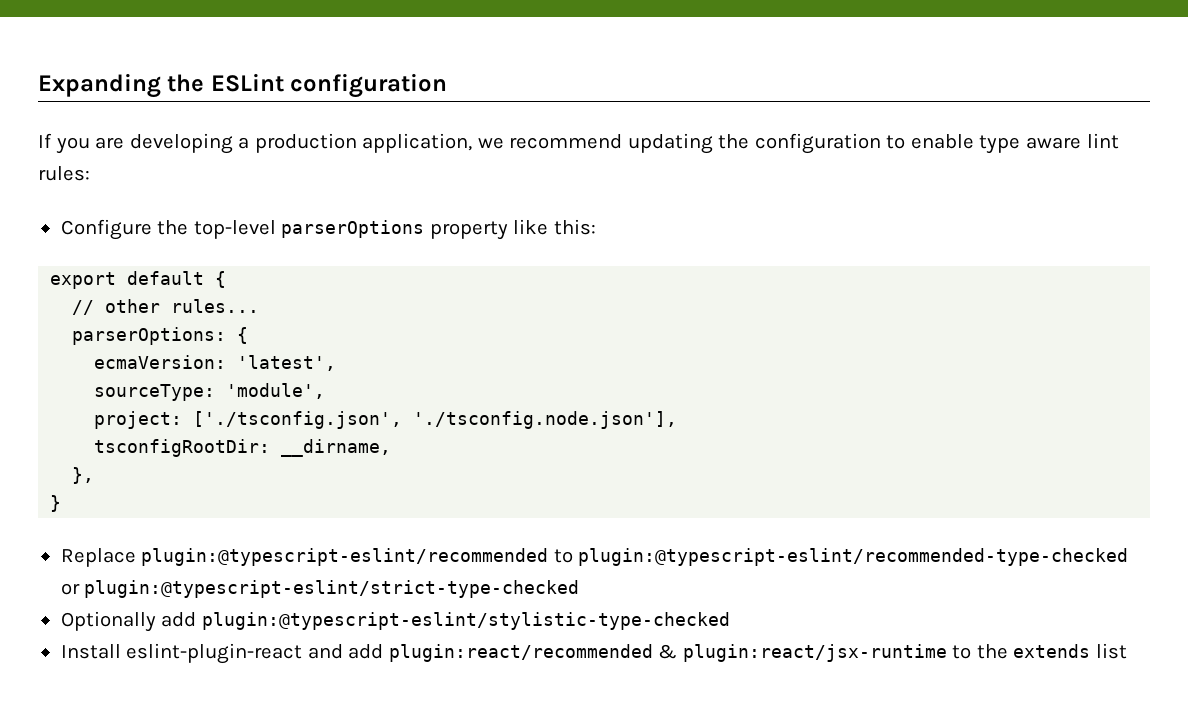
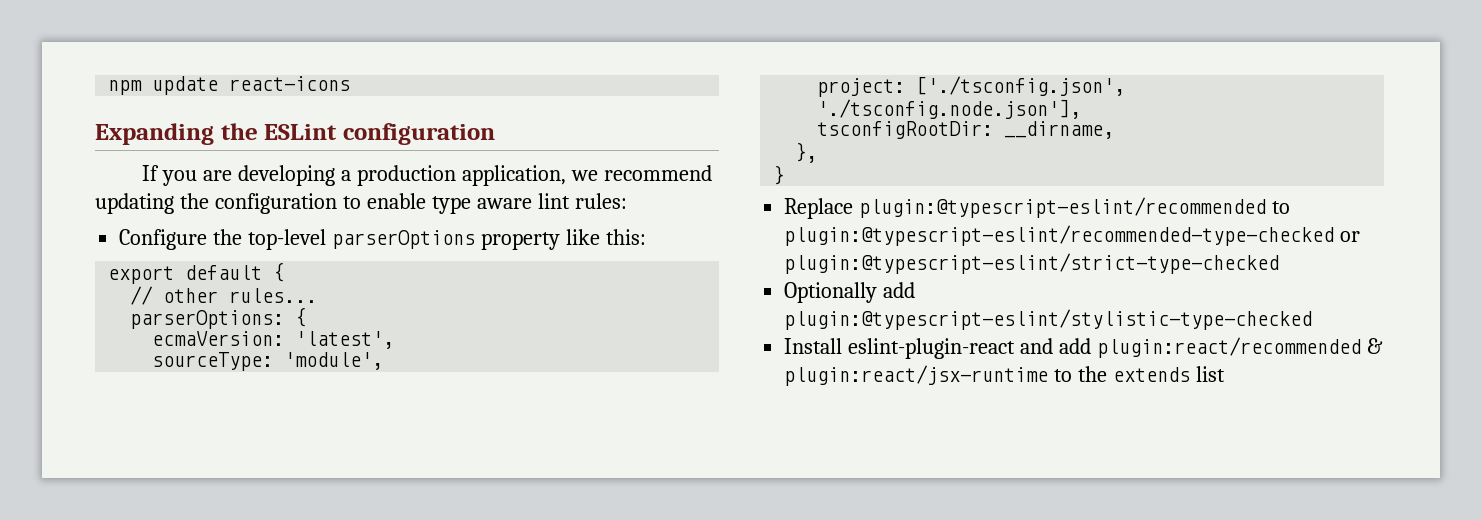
(38, 85) none -> [108,76,351,95] npm update react-icons //

